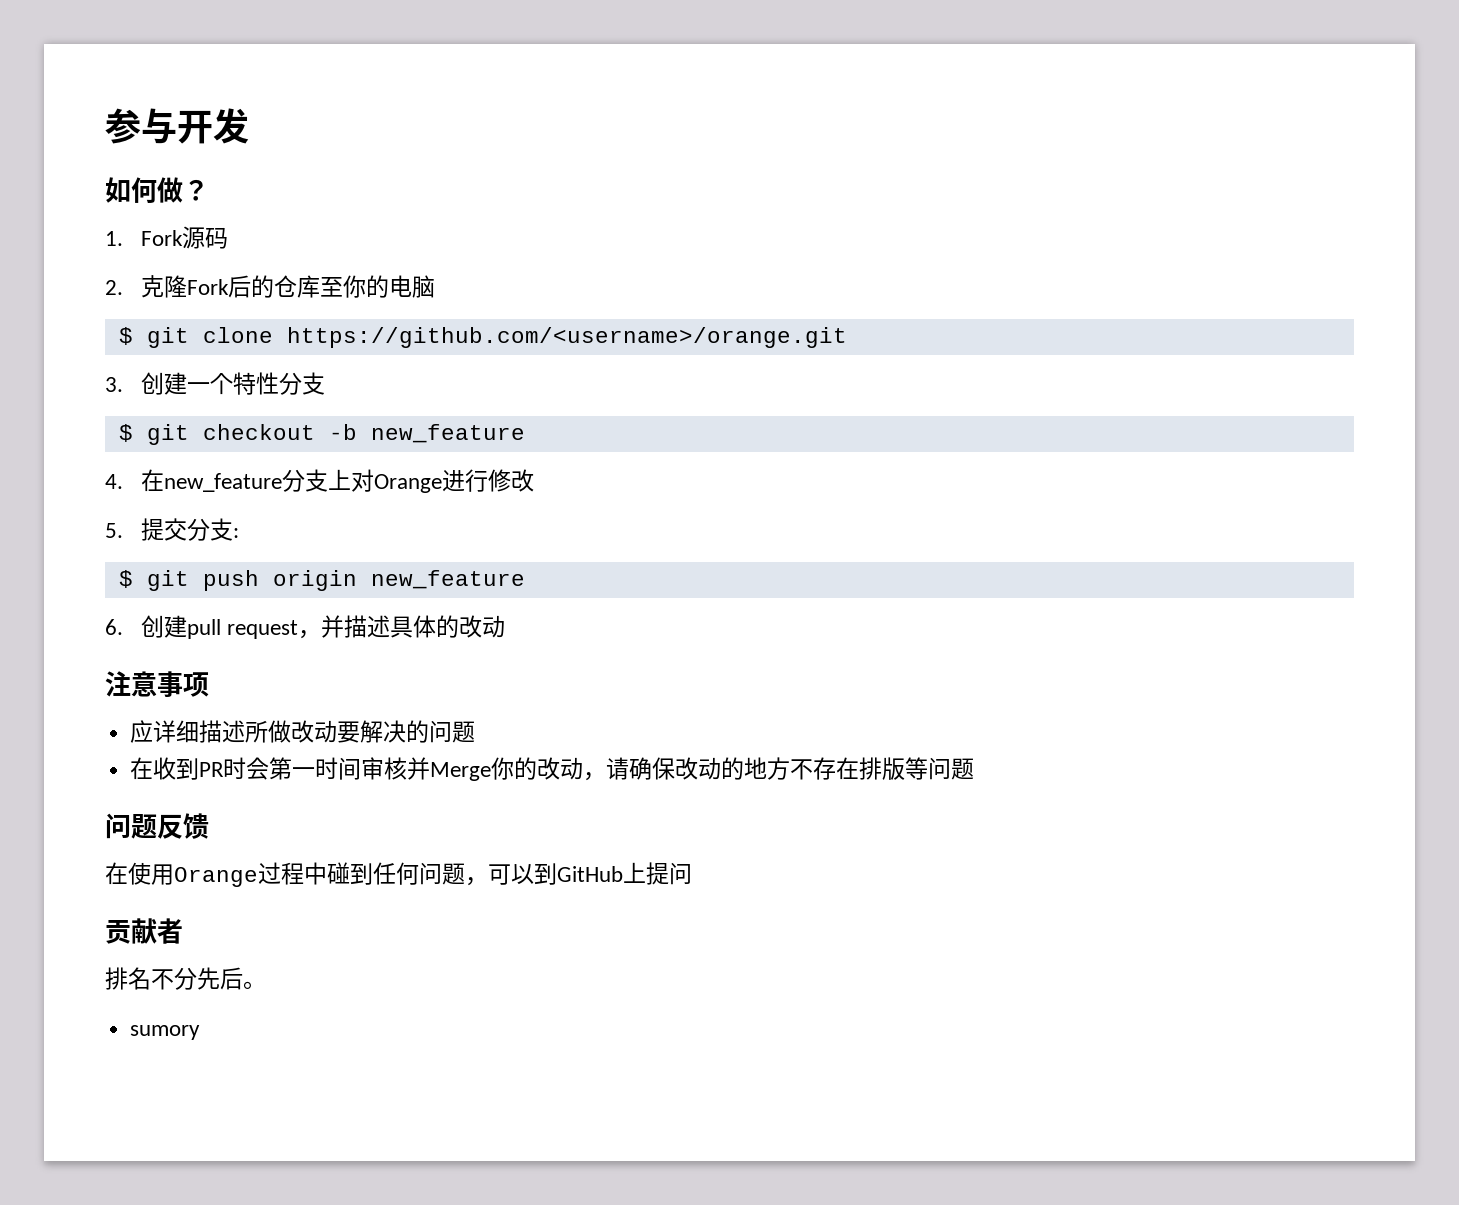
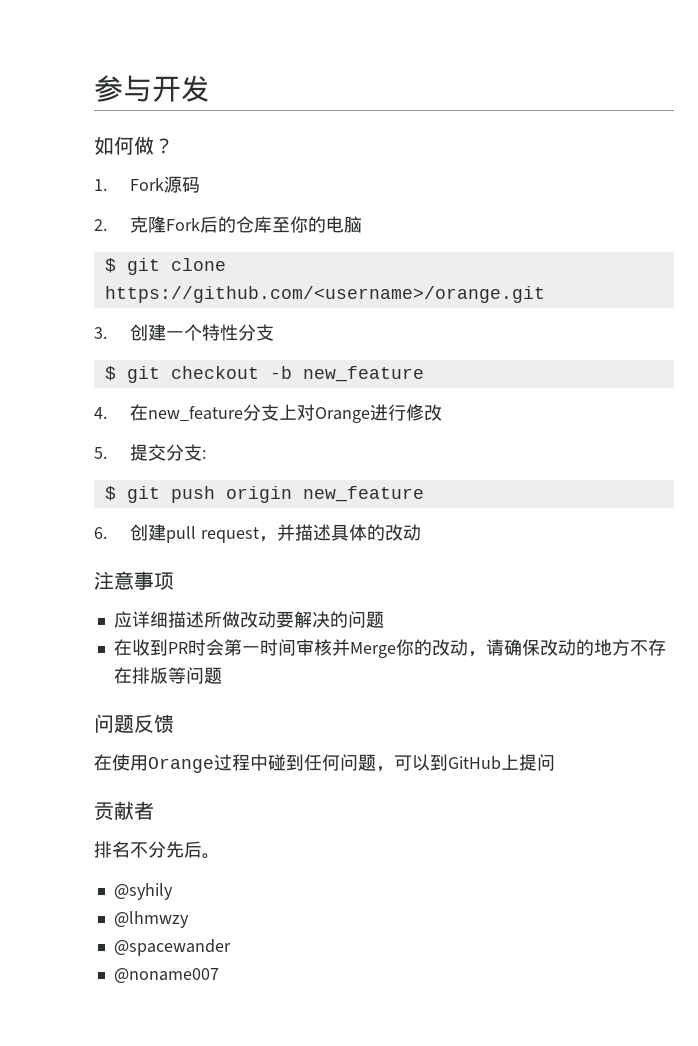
[130,1025,201,1040] sumory -> [113,883,173,900] [113,911,189,928] [113,939,231,956] [113,968,219,983] @syhily // @lhmwzy // @spacewander // @noname007

